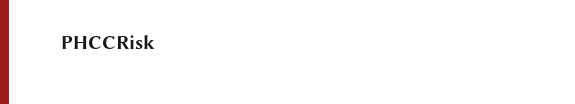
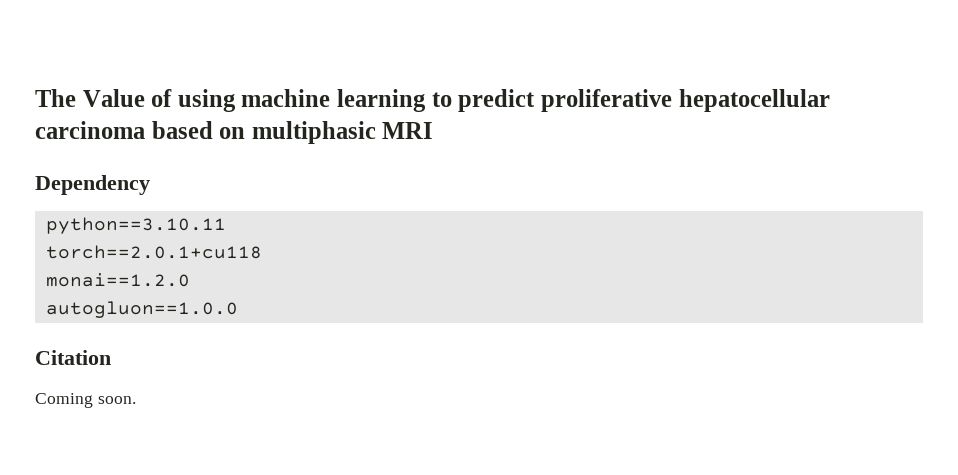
[61,35,155,49] PHCCRisk -> [35,89,830,112] [35,121,434,144] [35,175,150,195] [45,217,226,234] [45,245,262,259] [45,273,190,287] [45,301,238,318] [35,350,111,365] [35,393,136,408] The Value of using machine learning to predict proliferative hepatocellular carcinoma based on multiphasic MRI // Dependency // python==3.10.11 // torch==2.0.1+cu118 // monai==1.2.0 // autogluon==1.0.0 // Citation // Coming soon.

